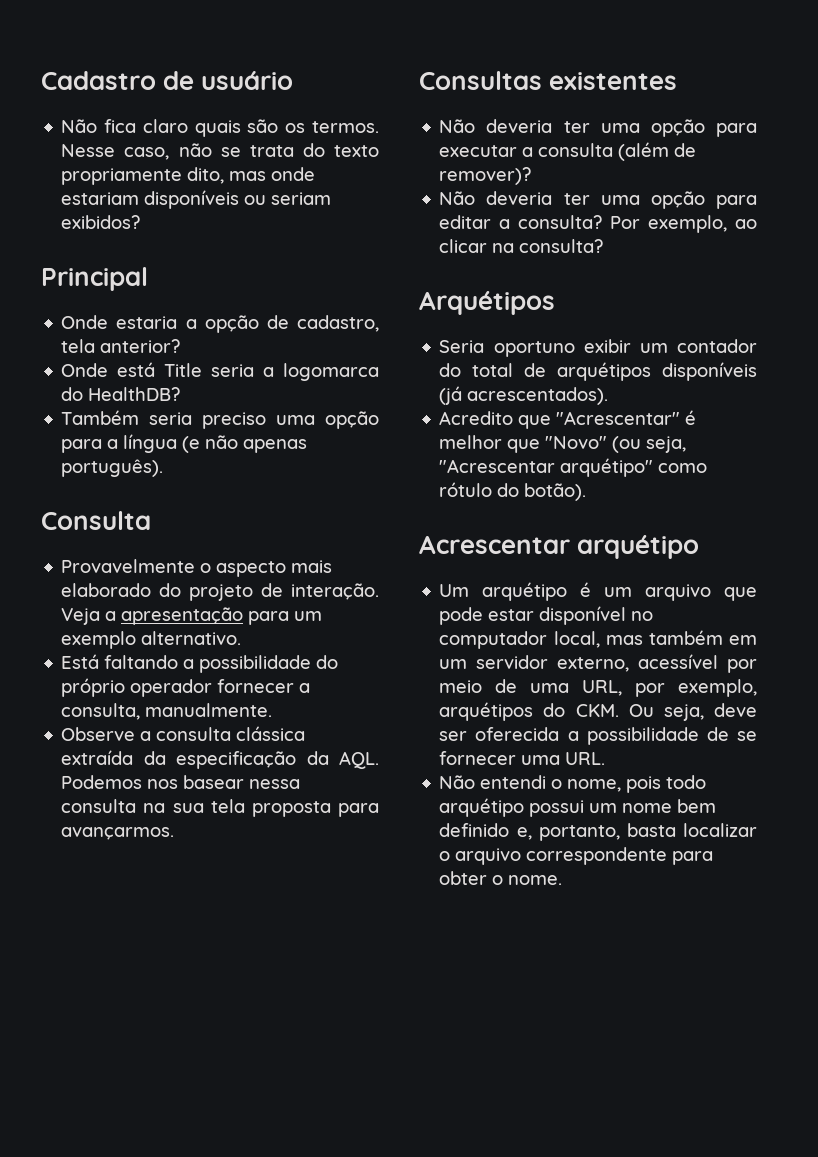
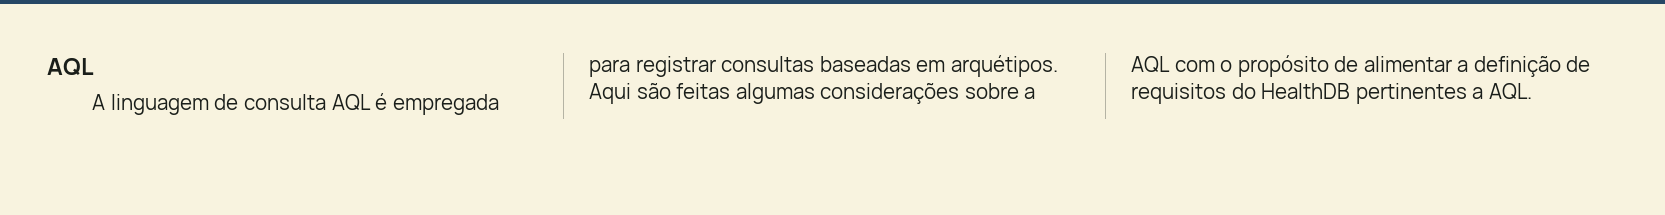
[41,71,294,90] [61,119,379,137] [61,143,379,160] [61,167,316,185] [61,190,332,209] [61,215,141,229] [41,267,148,291] [61,315,379,333] [61,339,181,353] [61,362,379,381] [61,387,181,401] [61,410,379,429] [61,434,308,453] [61,459,164,477] [41,511,151,530] [61,559,333,577] [61,583,379,601] [61,607,323,625] [61,631,242,649] [61,654,339,673] [61,678,311,697] [61,703,273,720] [61,726,306,741] [61,750,379,769] [61,775,301,789] [61,799,379,817] [61,827,175,840] [419,71,678,90] [439,119,757,137] [439,142,697,161] [439,167,532,185] [439,191,757,209] [439,215,757,233] [439,239,604,253] [419,291,555,315] [439,339,757,357] [439,362,757,381] [439,386,609,405] [439,410,697,429] [439,435,687,453] [439,458,708,477] [439,482,587,501] [419,535,700,559] [439,582,757,601] [439,606,654,625] [439,630,757,649] [439,654,757,673] [439,679,757,697] [439,702,757,721] [439,727,757,745] [439,751,606,765] [439,775,707,793] [439,798,717,817] [439,823,757,841] [439,847,714,865] [439,871,563,885] Cadastro de usuário // Não fica claro quais são os termos. Nesse caso, não se trata do texto propriamente dito, mas onde estariam disponíveis ou seriam exibidos? // Principal // Onde estaria a opção de cadastro, tela anterior? // Onde está Title seria a logomarca do HealthDB? // Também seria preciso uma opção para a língua (e não apenas português). // Consulta // Provavelmente o aspecto mais elaborado do projeto de interação. Veja a apresentação para um exemplo alternativo. // Está faltando a possibilidade do próprio operador fornecer a consulta, manualmente. // Observe a consulta clássica extraída da especificação da AQL. Podemos nos basear nessa consulta na sua tela proposta para avançarmos. // Consultas existentes // Não deveria ter uma opção para executar a consulta (além de remover)? // Não deveria ter uma opção para editar a consulta? Por exemplo, ao clicar na consulta? // Arquétipos // Seria oportuno exibir um contador do total de arquétipos disponíveis (já acrescentados). // Acredito que "Acrescentar" é melhor que "Novo" (ou seja, "Acrescentar arquétipo" como rótulo do botão). // Acrescentar arquétipo // Um arquétipo é um arquivo que pode estar disponível no computador local, mas também em um servidor externo, acessível por meio de uma URL, por exemplo, arquétipos do CKM. Ou seja, deve ser oferecida a possibilidade de se fornecer uma URL. // Não entendi o nome, pois todo arquétipo possui um nome bem definido e, portanto, basta localizar o arquivo correspondente para obter o nome. -> [47,58,94,76] [92,93,499,115] [589,55,1058,77] [589,83,1036,104] [1131,55,1591,77] [1131,83,1532,104] AQL // A linguagem de consulta AQL é empregada para registrar consultas baseadas em arquétipos. Aqui são feitas algumas considerações sobre a AQL com o propósito de alimentar a definição de requisitos do HealthDB pertinentes a AQL.

